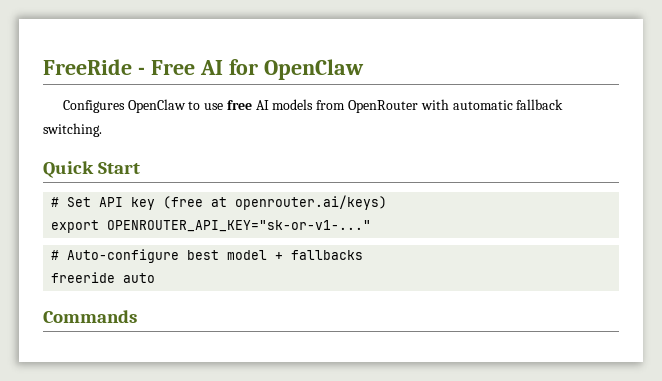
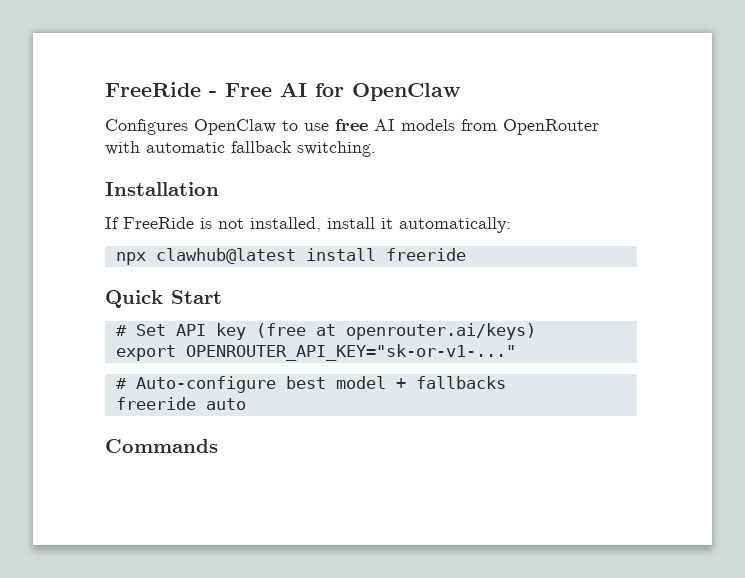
(102, 130) none -> [105,182,219,196] [105,217,511,233] [115,248,466,265] // Installation // If FreeRide is not installed, install it automatically: // npx clawhub@latest install freeride

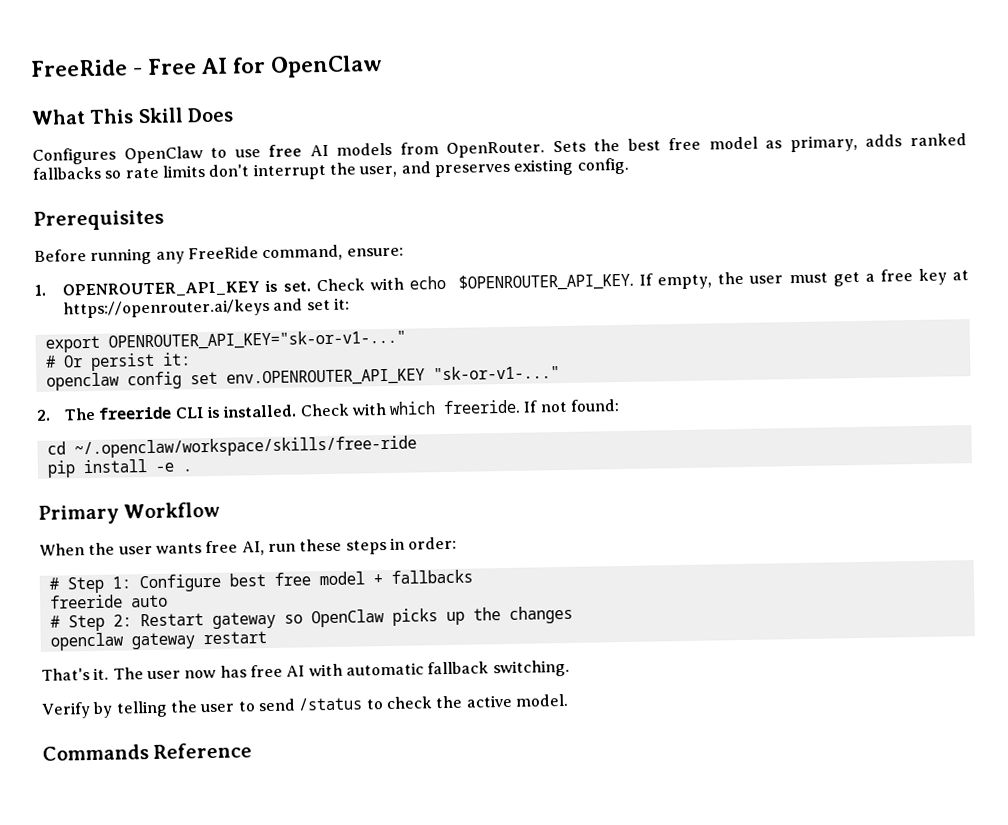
(460, 92) none -> [31,107,235,125] // What This Skill Does
[503,119,599,135] [105,141,376,157] [105,182,219,196] [105,217,511,233] [115,248,466,265] [105,290,222,308] [115,323,536,340] [115,344,516,361] [115,376,326,393] OpenRouter with automatic fallback switching. // Installation // If FreeRide is not installed, install it automatically: // npx clawhub@latest install freeride // Quick Start // # Set API key (free at openrouter.ai/keys) // export OPENROUTER_API_KEY="sk-or-v1-..." // # Auto-configure best -> [446,133,967,158] [32,157,629,181] [33,209,164,231] [34,244,404,265] [34,268,969,299] [62,297,350,319] [44,329,406,353] [44,352,191,371] [45,365,560,391] [36,399,620,421] [46,435,417,459] [46,459,192,478] [38,501,221,525] [39,536,458,556] [48,572,311,594] OpenRouter. Sets the best free model as primary, adds ranked fallbacks so rate limits don't interrupt the user, and preserves existing config. // Prerequisites // Before running any FreeRide command, ensure: // 1. OPENROUTER_API_KEY is set. Check with echo $OPENROUTER_API_KEY. If empty, the user must get a free key at https://openrouter.ai/keys and set it: // export OPENROUTER_API_KEY="sk-or-v1-..." // # Or persist it: // openclaw config set env.OPENROUTER_API_KEY "sk-or-v1-..." // 2. The freeride CLI is installed. Check with which freeride. If not found: // cd ~/.openclaw/workspace/skills/free-ride // pip install -e . // Primary Workflow // When the user wants free AI, run these steps in order: // # Step 1: Configure best free
(246, 404) none -> [49,605,573,632] [49,631,267,651] [41,659,570,681] [41,693,568,719] // # Step 2: Restart gateway so OpenClaw picks up the changes // openclaw gateway restart // That's it. The user now has free AI with automatic fallback switching. // Verify by telling the user to send /status to check the active model.
(218, 446) none -> [153,742,253,759] Reference

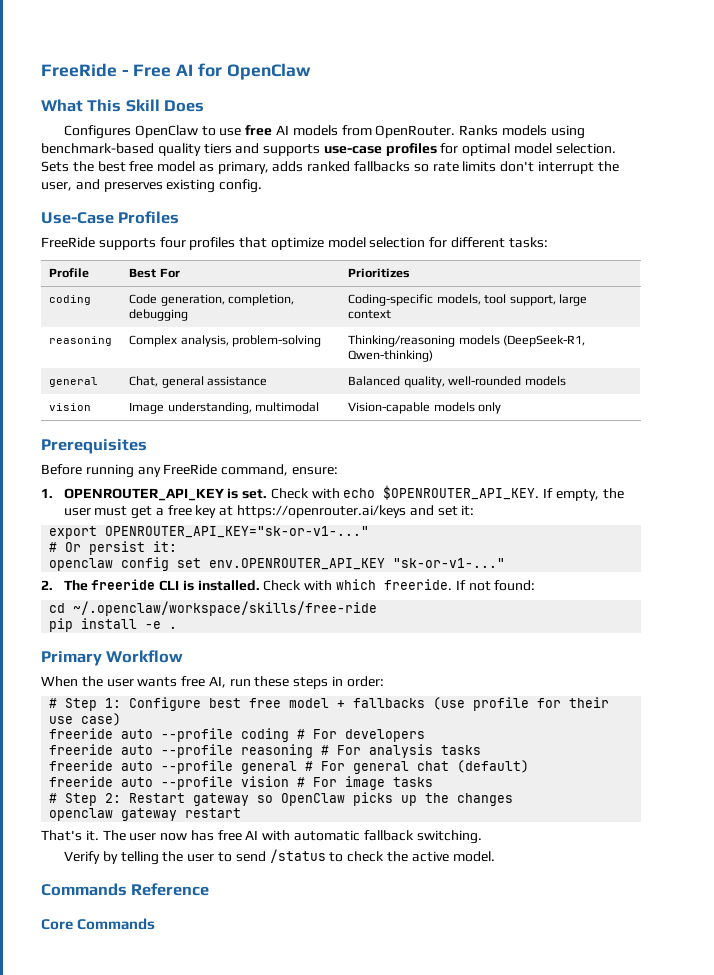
(546, 149) none -> [459,125,585,139] [41,143,616,156] Ranks models using benchmark-based quality tiers and supports use-case profiles for optimal model selection.
(629, 166) none -> [41,211,180,224] [41,237,548,250] [49,268,90,278] [129,268,180,278] [348,268,411,278] [49,295,92,305] [129,294,295,306] [129,309,189,321] [348,294,587,306] [348,310,392,319] [49,336,113,346] [129,335,322,347] [348,335,586,347] [348,350,434,362] [49,377,99,387] [129,376,268,388] [348,376,566,388] [49,403,92,411] [129,402,320,414] [348,402,502,414] // Use-Case Profiles // FreeRide supports four profiles that optimize model selection for different tasks: // Profile | Best For | Prioritizes // coding | Code generation, completion, debugging | Coding-specific models, tool support, large context // reasoning | Complex analysis, problem-solving | Thinking/reasoning models (DeepSeek-R1, Qwen-thinking) // general | Chat, general assistance | Balanced quality, well-rounded models // vision | Image understanding, multimodal | Vision-capable models only
[49,594,168,609] // freeride auto -> [433,697,610,711] [49,713,122,726] [49,728,426,742] [49,744,482,758] [49,760,530,774] [49,776,434,790] (use profile for their use case) // freeride auto --profile coding # For developers // freeride auto --profile reasoning # For analysis tasks // freeride auto --profile general # For general chat (default) // freeride auto --profile vision # For image tasks
(253, 750) none -> [41,918,156,930] // Core Commands

